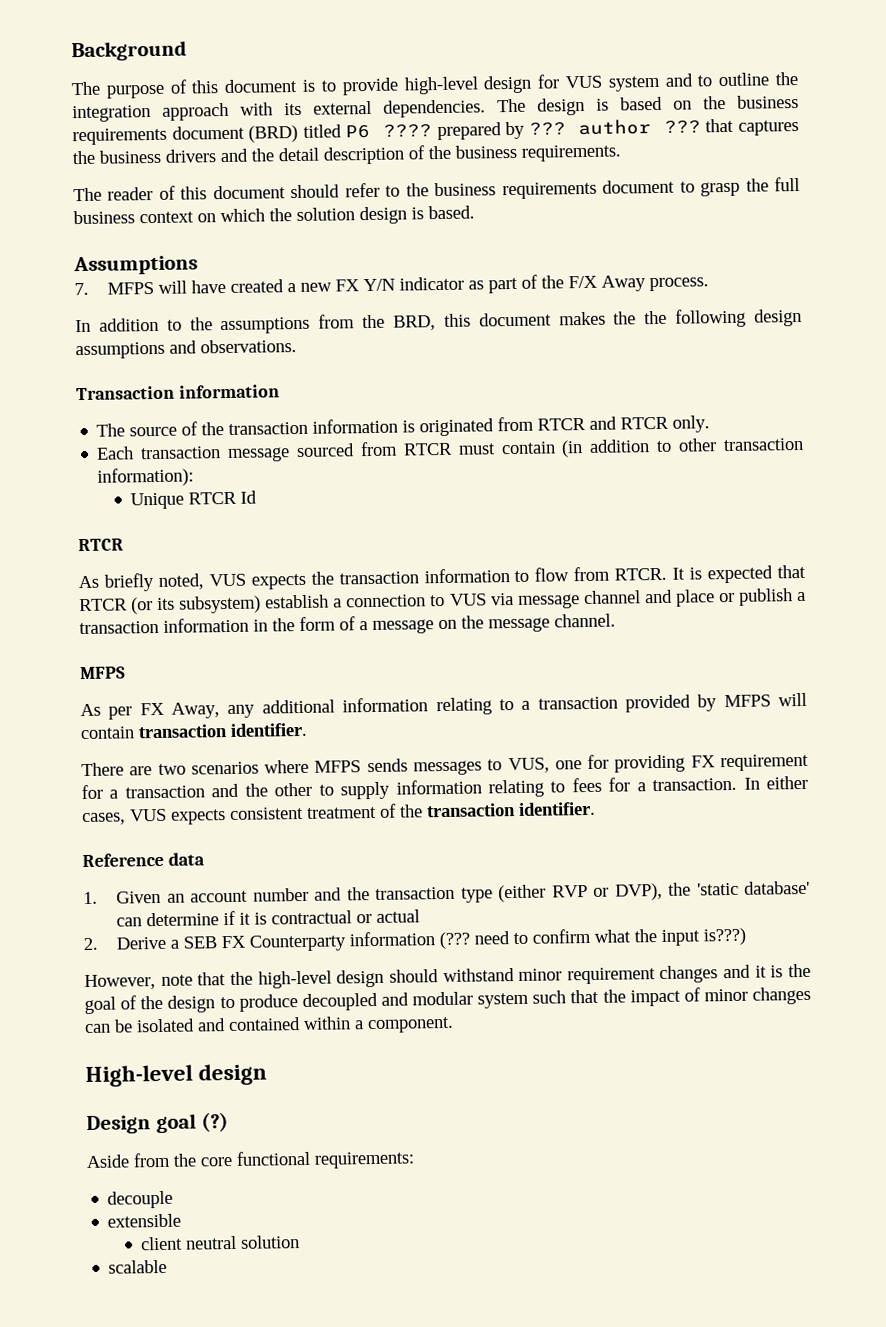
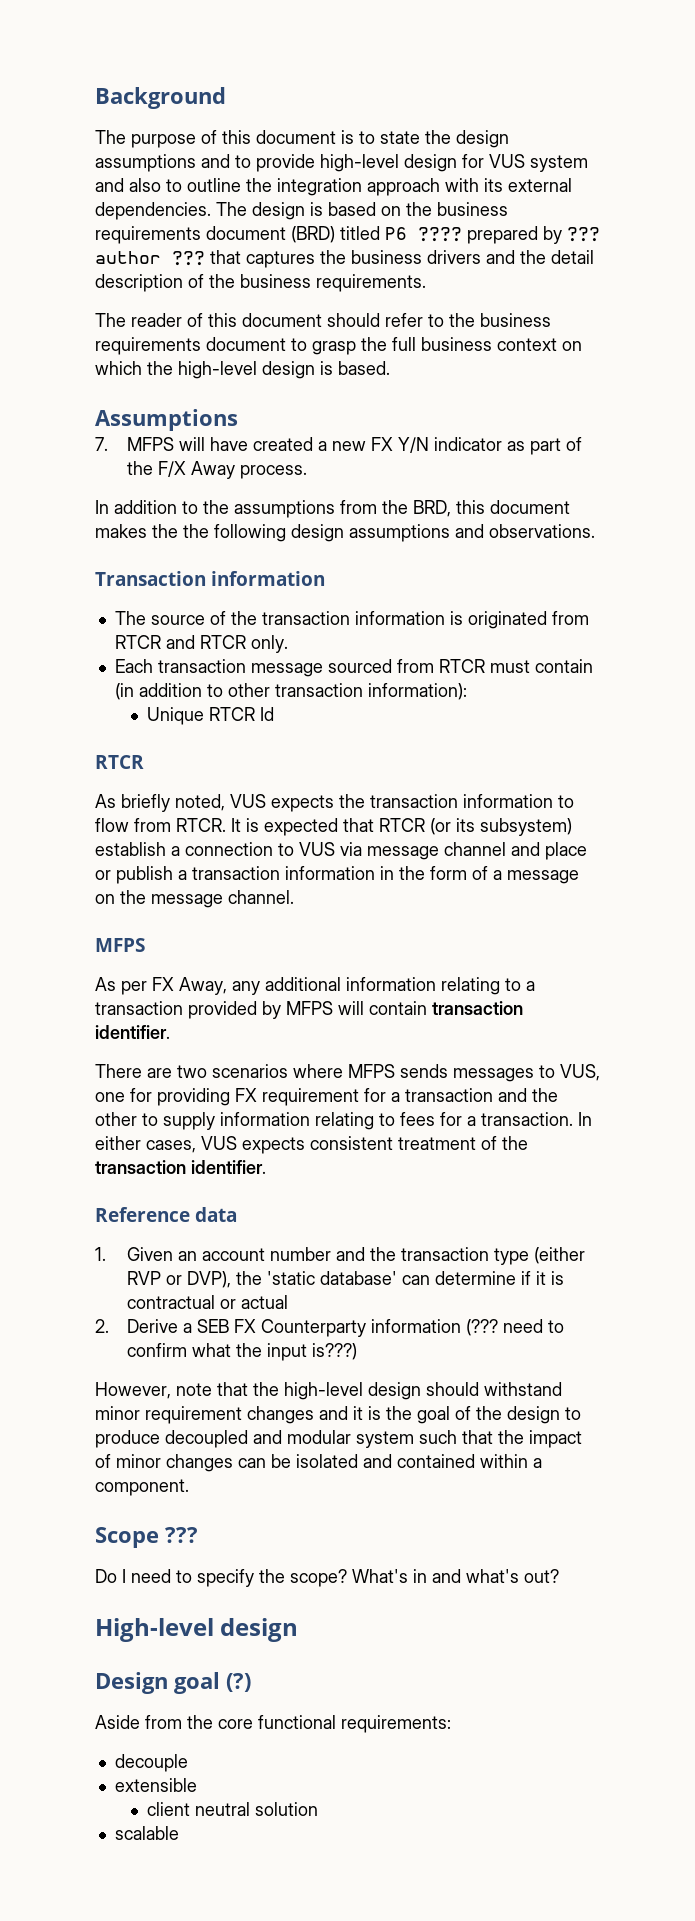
(337, 86) none -> [380,130,509,148] [95,154,251,172] state the design assumptions and to
(693, 80) none -> [129,178,161,192] also
[296,207,355,221] solution -> [178,361,257,379] high-level
(454, 1025) none -> [95,1527,198,1548] [95,1569,559,1587] // Scope ??? // Do I need to specify the scope? What's in and what's out?

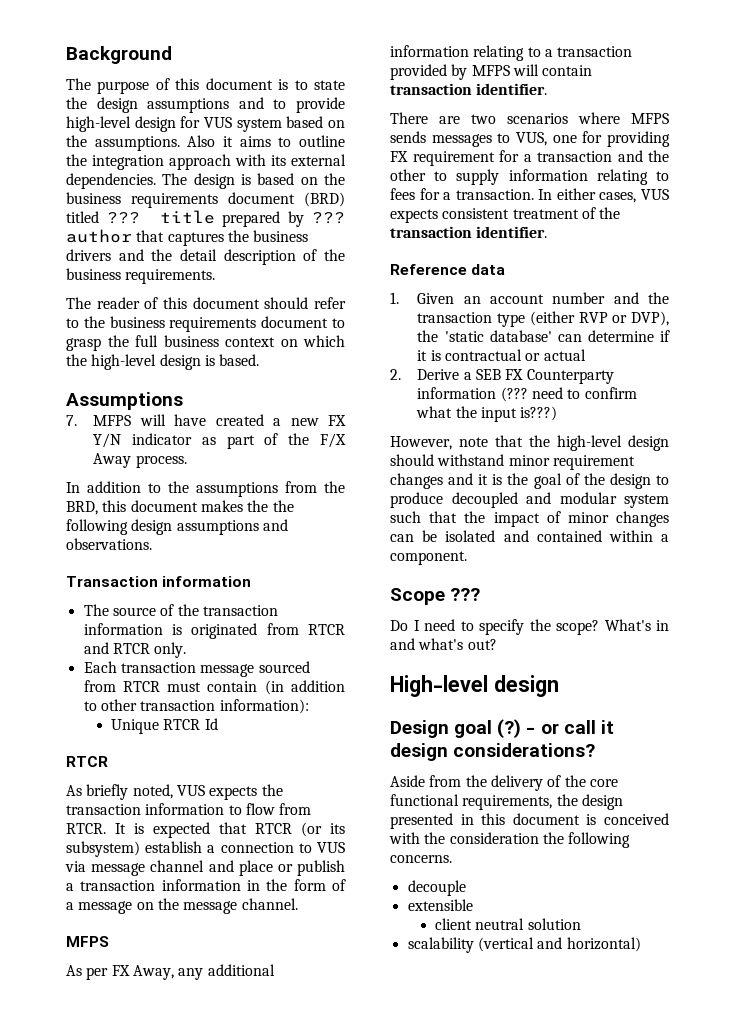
[95,178,161,192] and also -> [286,116,345,128] [66,135,271,151] based on the assumptions. Also it aims
[385,227,462,242] P6 ???? -> [106,210,215,224] ??? title
[172,251,205,266] ??? -> (132, 236) none
[95,1715,451,1733] // Aside from the core functional requirements: -> [526,720,614,734] [390,743,596,761] [390,775,618,791] [390,794,623,810] [390,813,669,829] [389,832,631,848] [390,855,452,863] - or call it design considerations? // Aside from the delivery of the core functional requirements, the design presented in this document is conceived with the consideration the following concerns.
[114,1826,179,1840] scalable -> [407,937,641,953] scalability (vertical and horizontal)

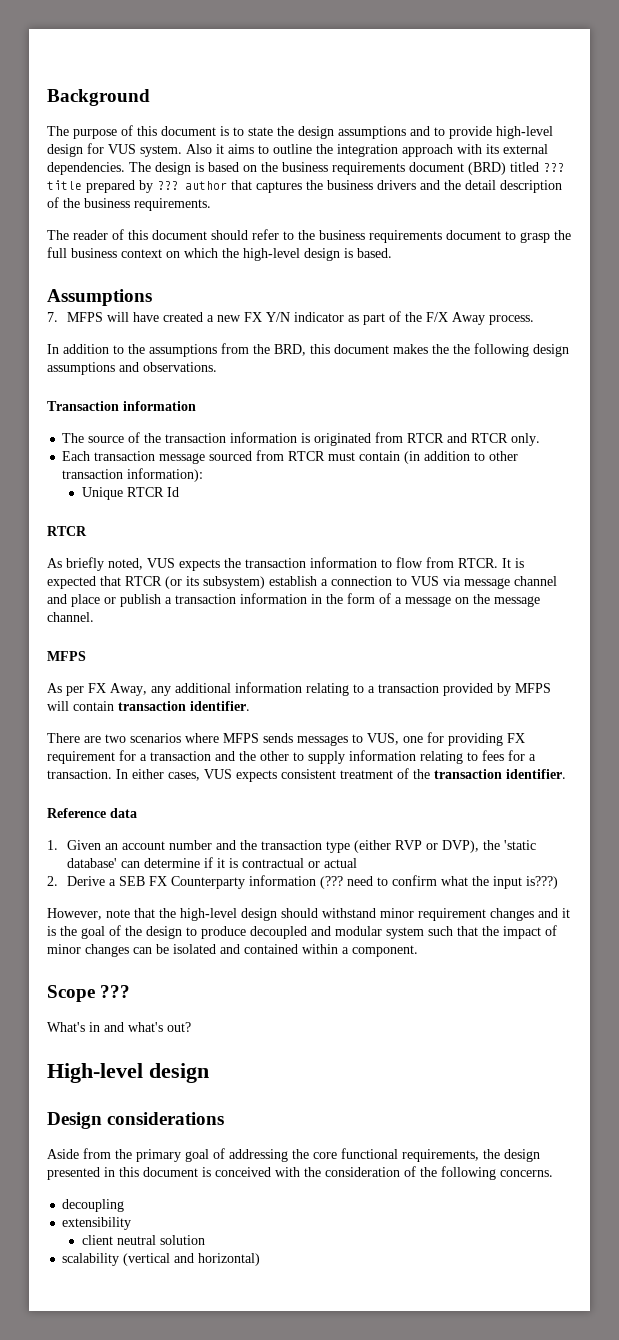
[236,116,345,132] [66,135,180,151] system based on the assumptions. -> [140,145,182,157] system.
[390,619,599,635] Do I need to specify the scope? -> (131, 991) none
[454,719,614,738] [390,743,596,761] goal (?) - or call it design considerations? -> [107,1112,225,1125] considerations
[490,775,562,791] delivery of -> [136,1148,288,1162] primary goal of addressing
(539, 838) none -> [404,1166,416,1177] of
[407,880,466,896] [407,899,473,911] decouple // extensible -> [62,1199,125,1212] [62,1217,132,1230] decoupling // extensibility

